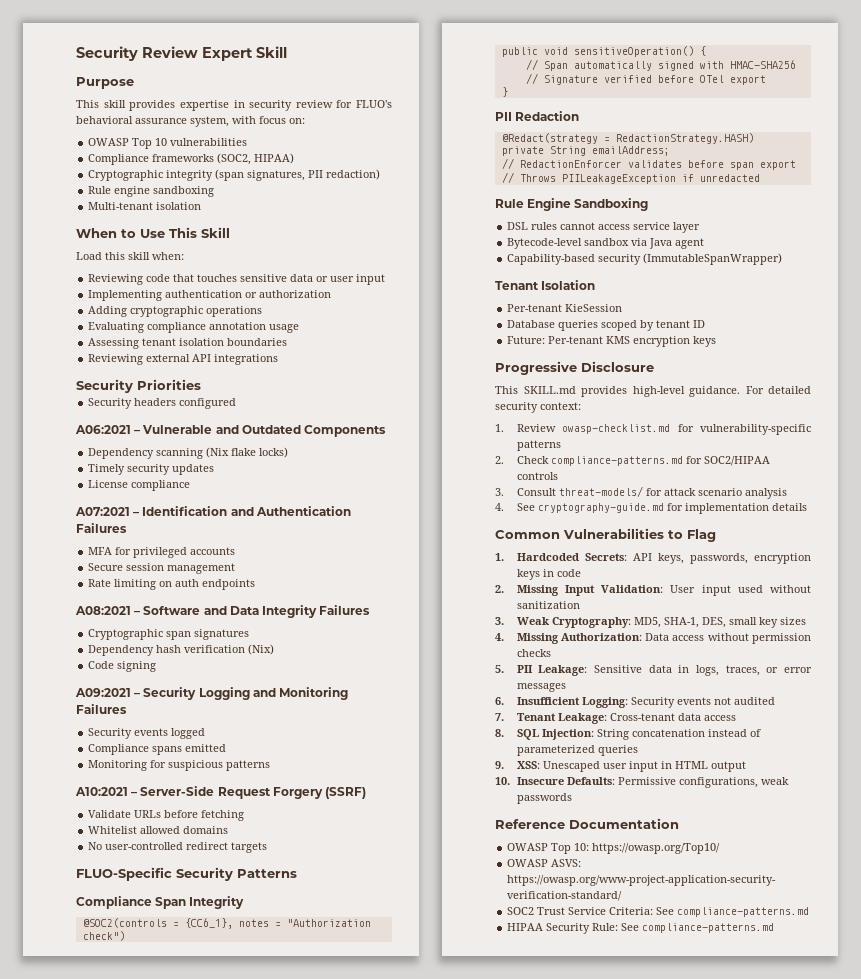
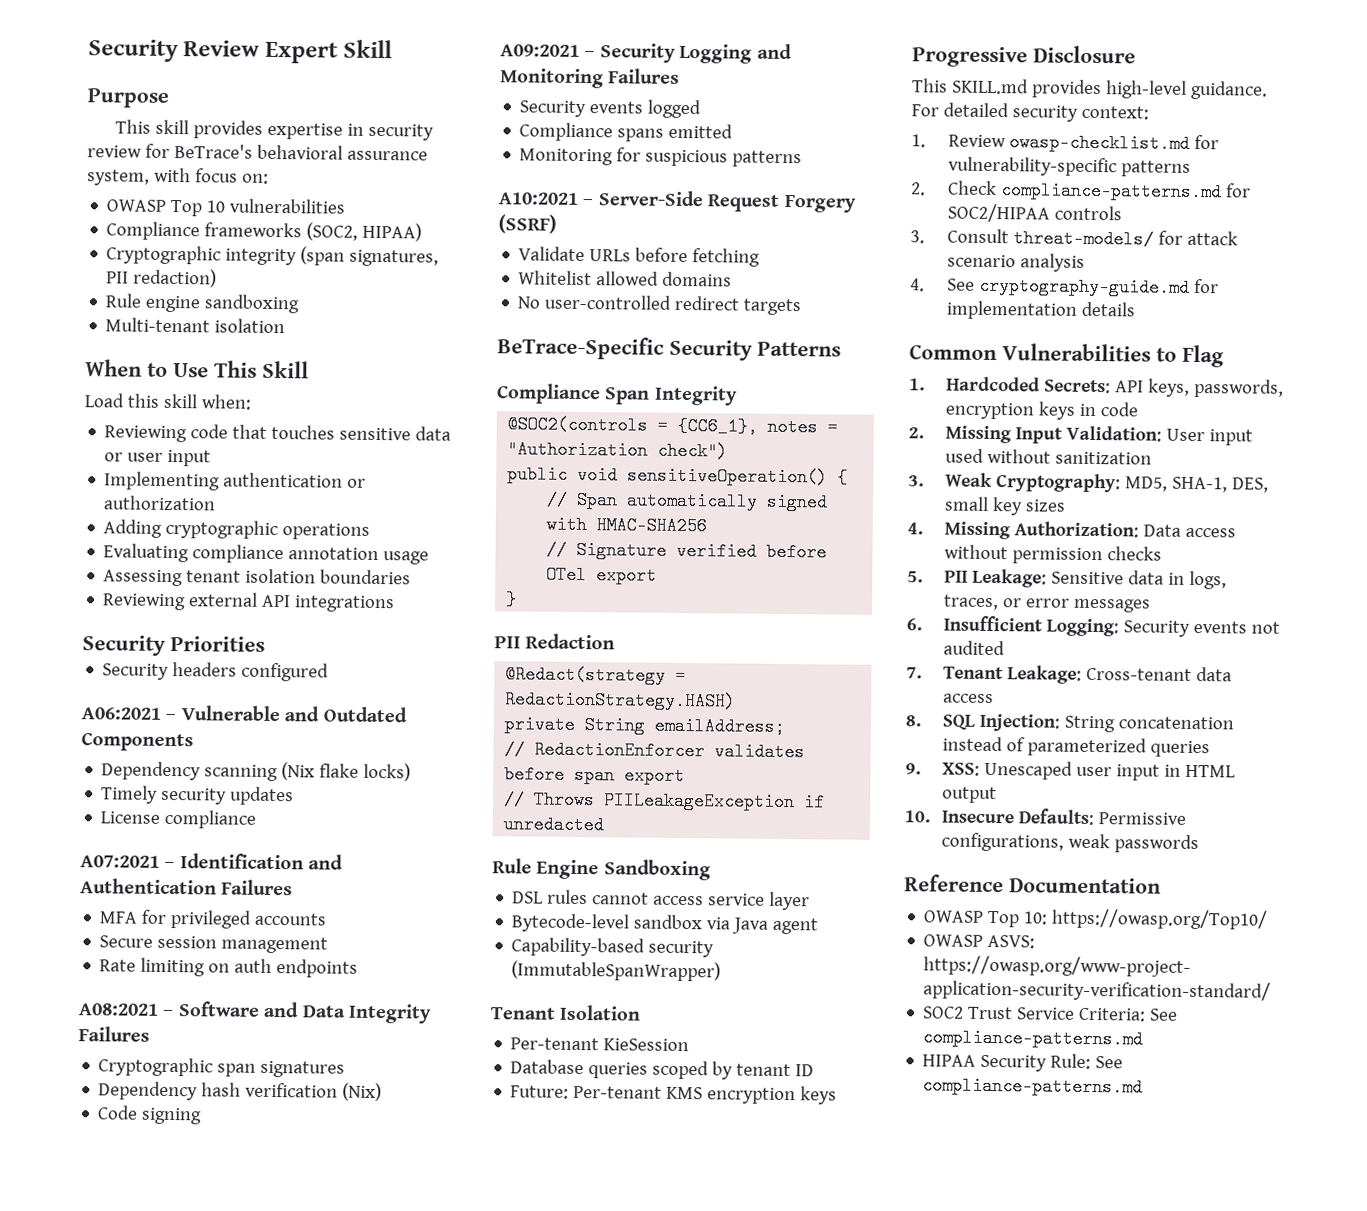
[356,100,392,108] FLUO's -> [173,143,253,159] BeTrace's
[76,867,172,881] FLUO-Specific -> [497,336,664,360] BeTrace-Specific

